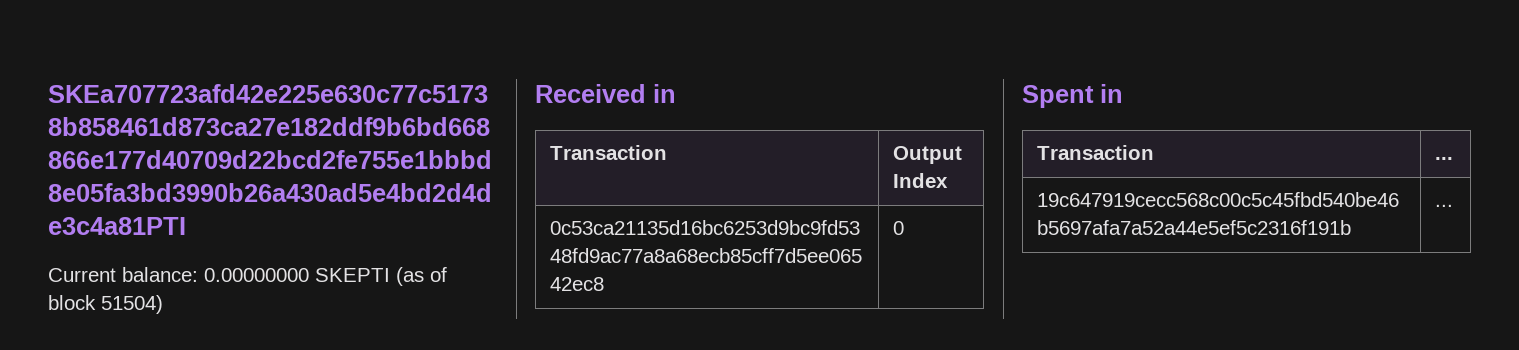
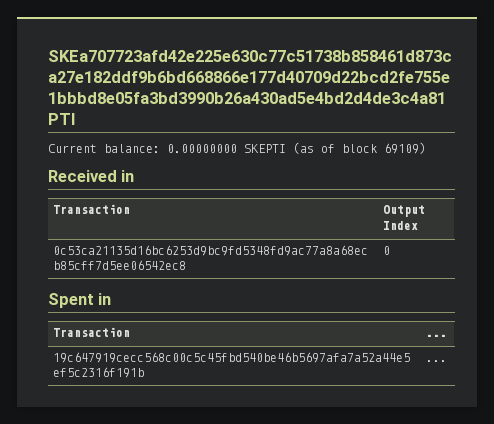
[101,295,163,314] 51504) -> [384,142,426,154] 69109)

